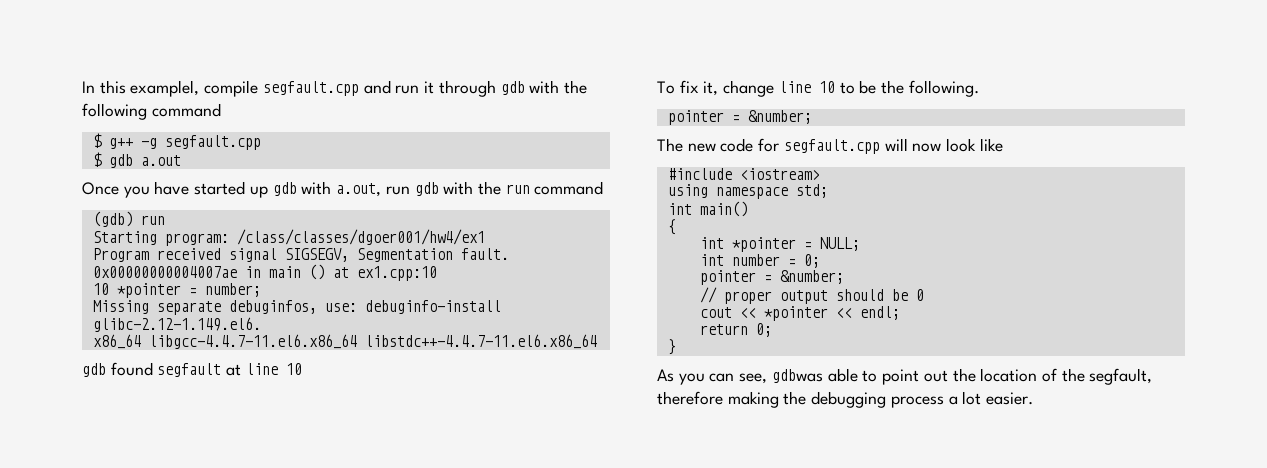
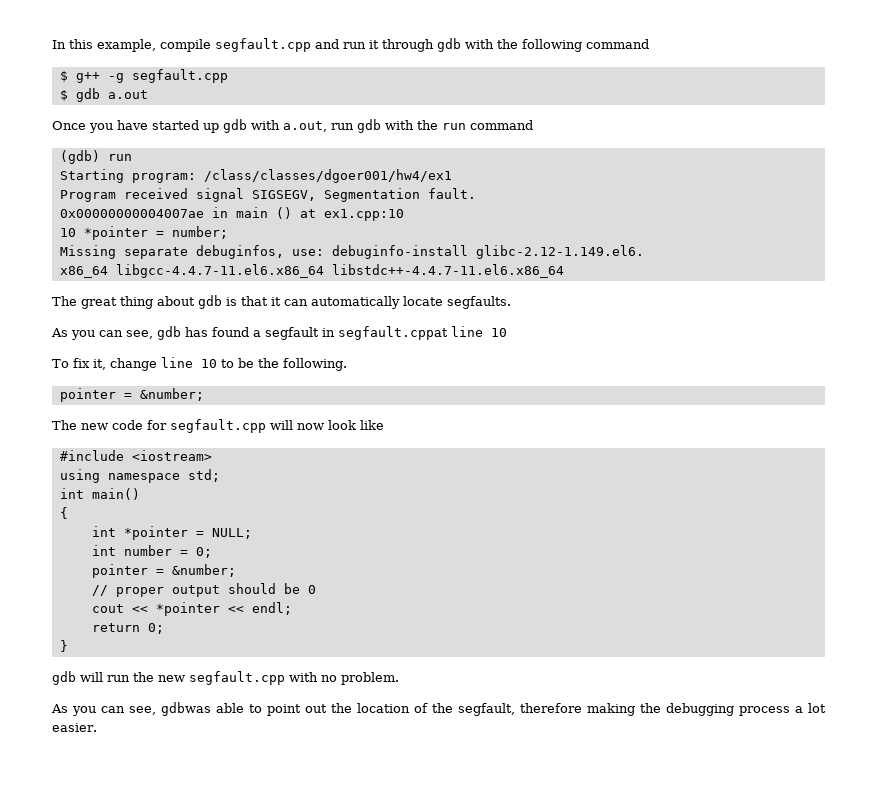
[130,80,200,97] examplel, -> [97,39,156,52] example,
[82,362,242,377] gdb found segfault at -> [52,295,511,309] [51,326,448,340] The great thing about gdb is that it can automatically locate segfaults. // As you can see, gdb has found a segfault in segfault.cppat
(676, 347) none -> [52,671,399,685] // gdb will run the new segfault.cpp with no problem.

